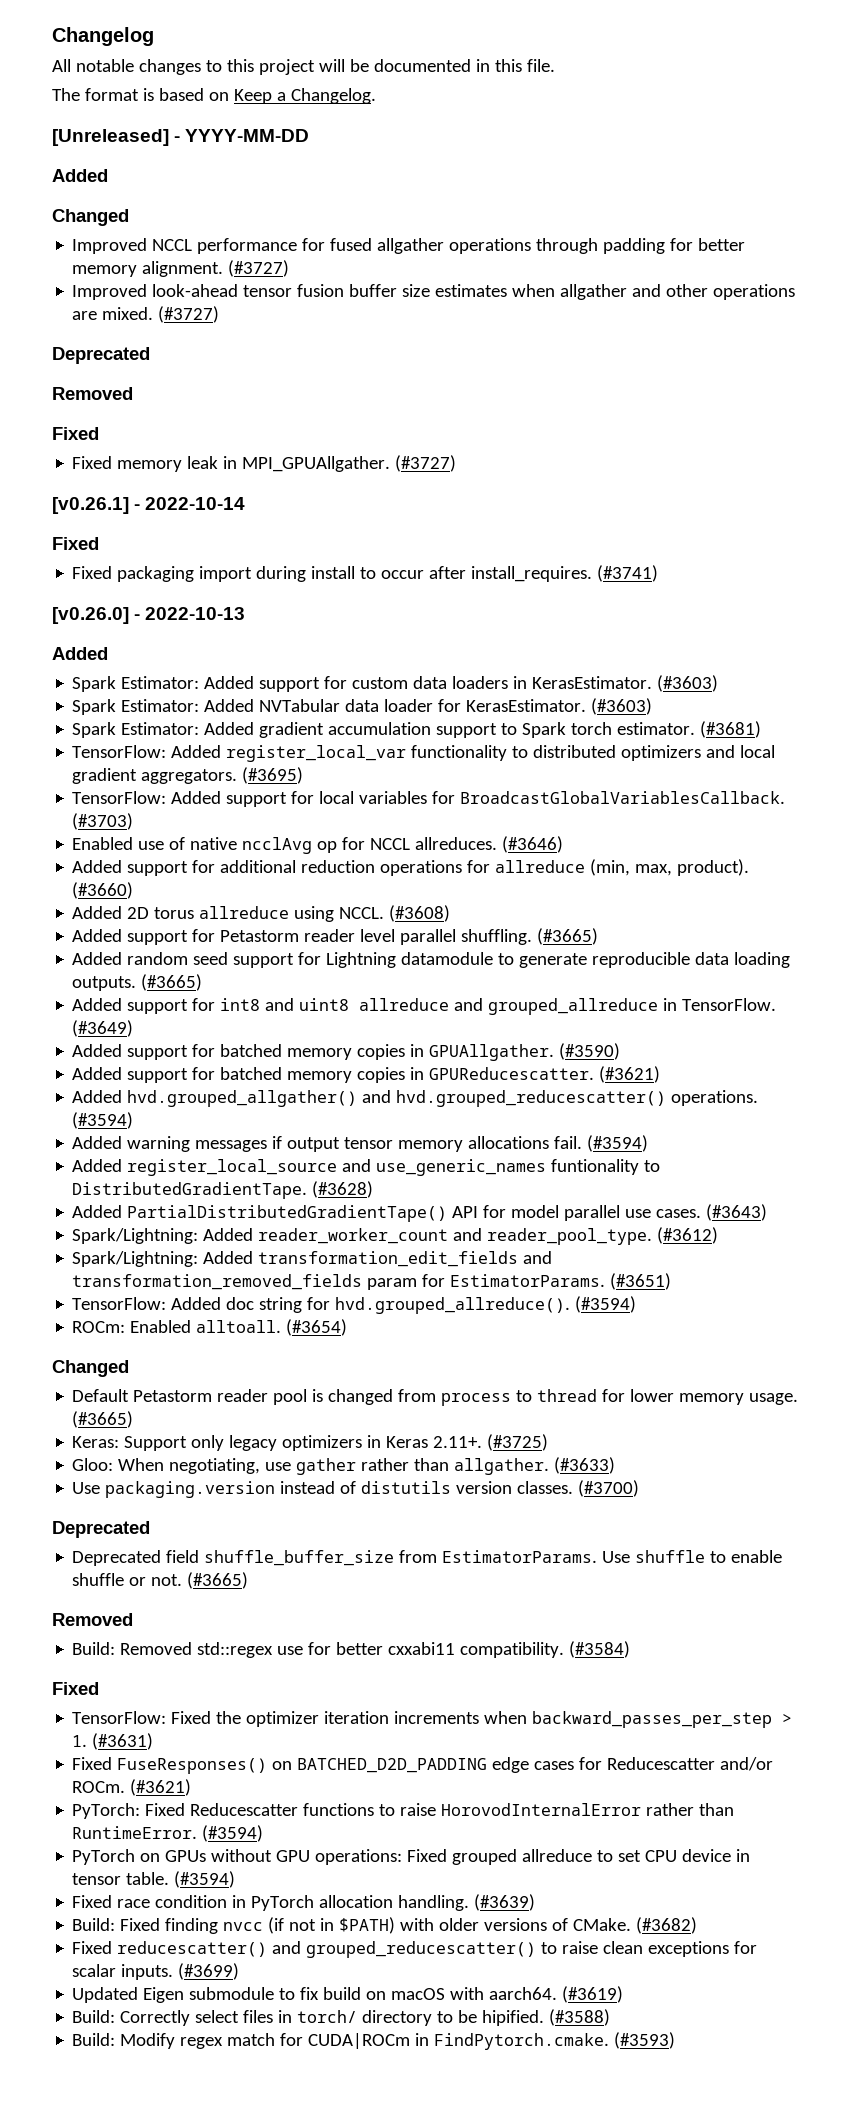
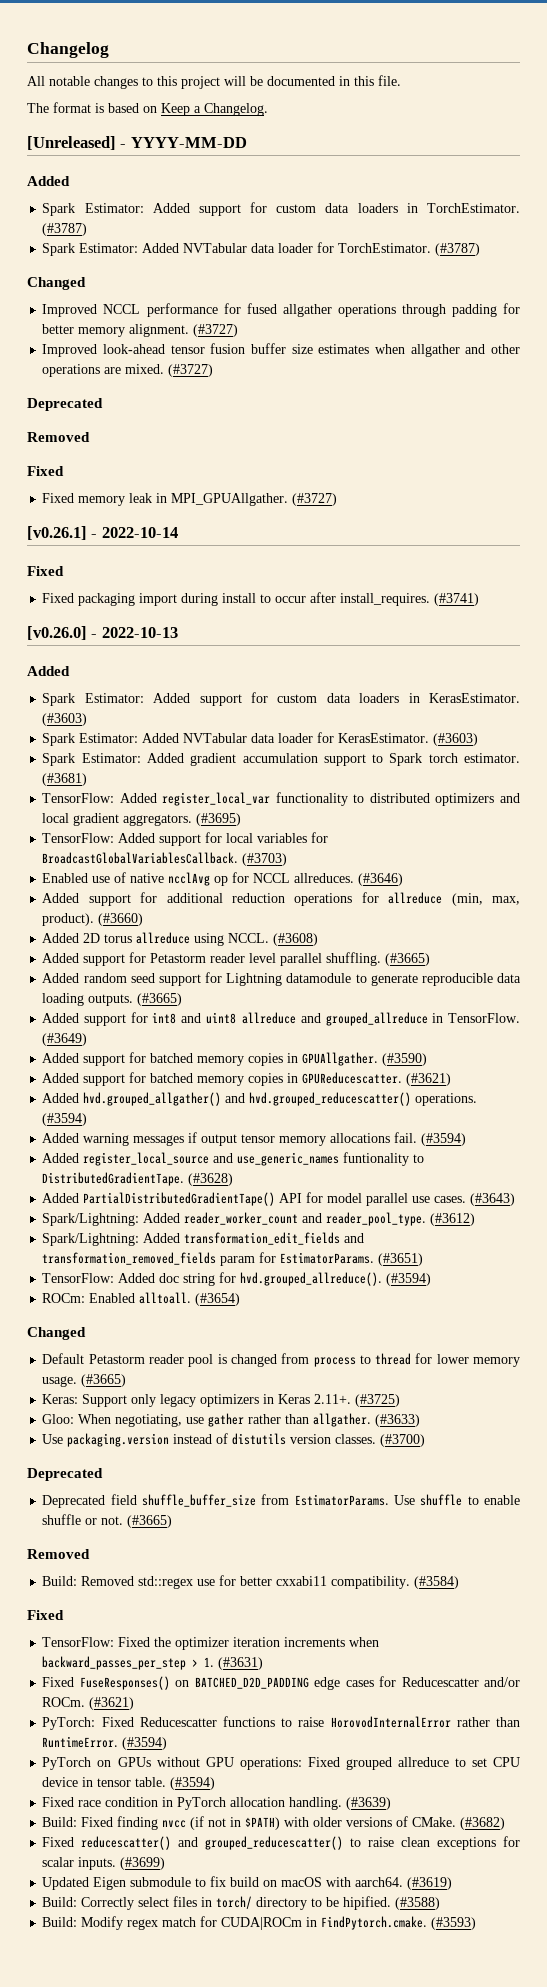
(108, 175) none -> [42,202,521,216] [42,223,88,236] [42,242,481,256] // Spark Estimator: Added support for custom data loaders in TorchEstimator. (#3787) // Spark Estimator: Added NVTabular data loader for TorchEstimator. (#3787)

